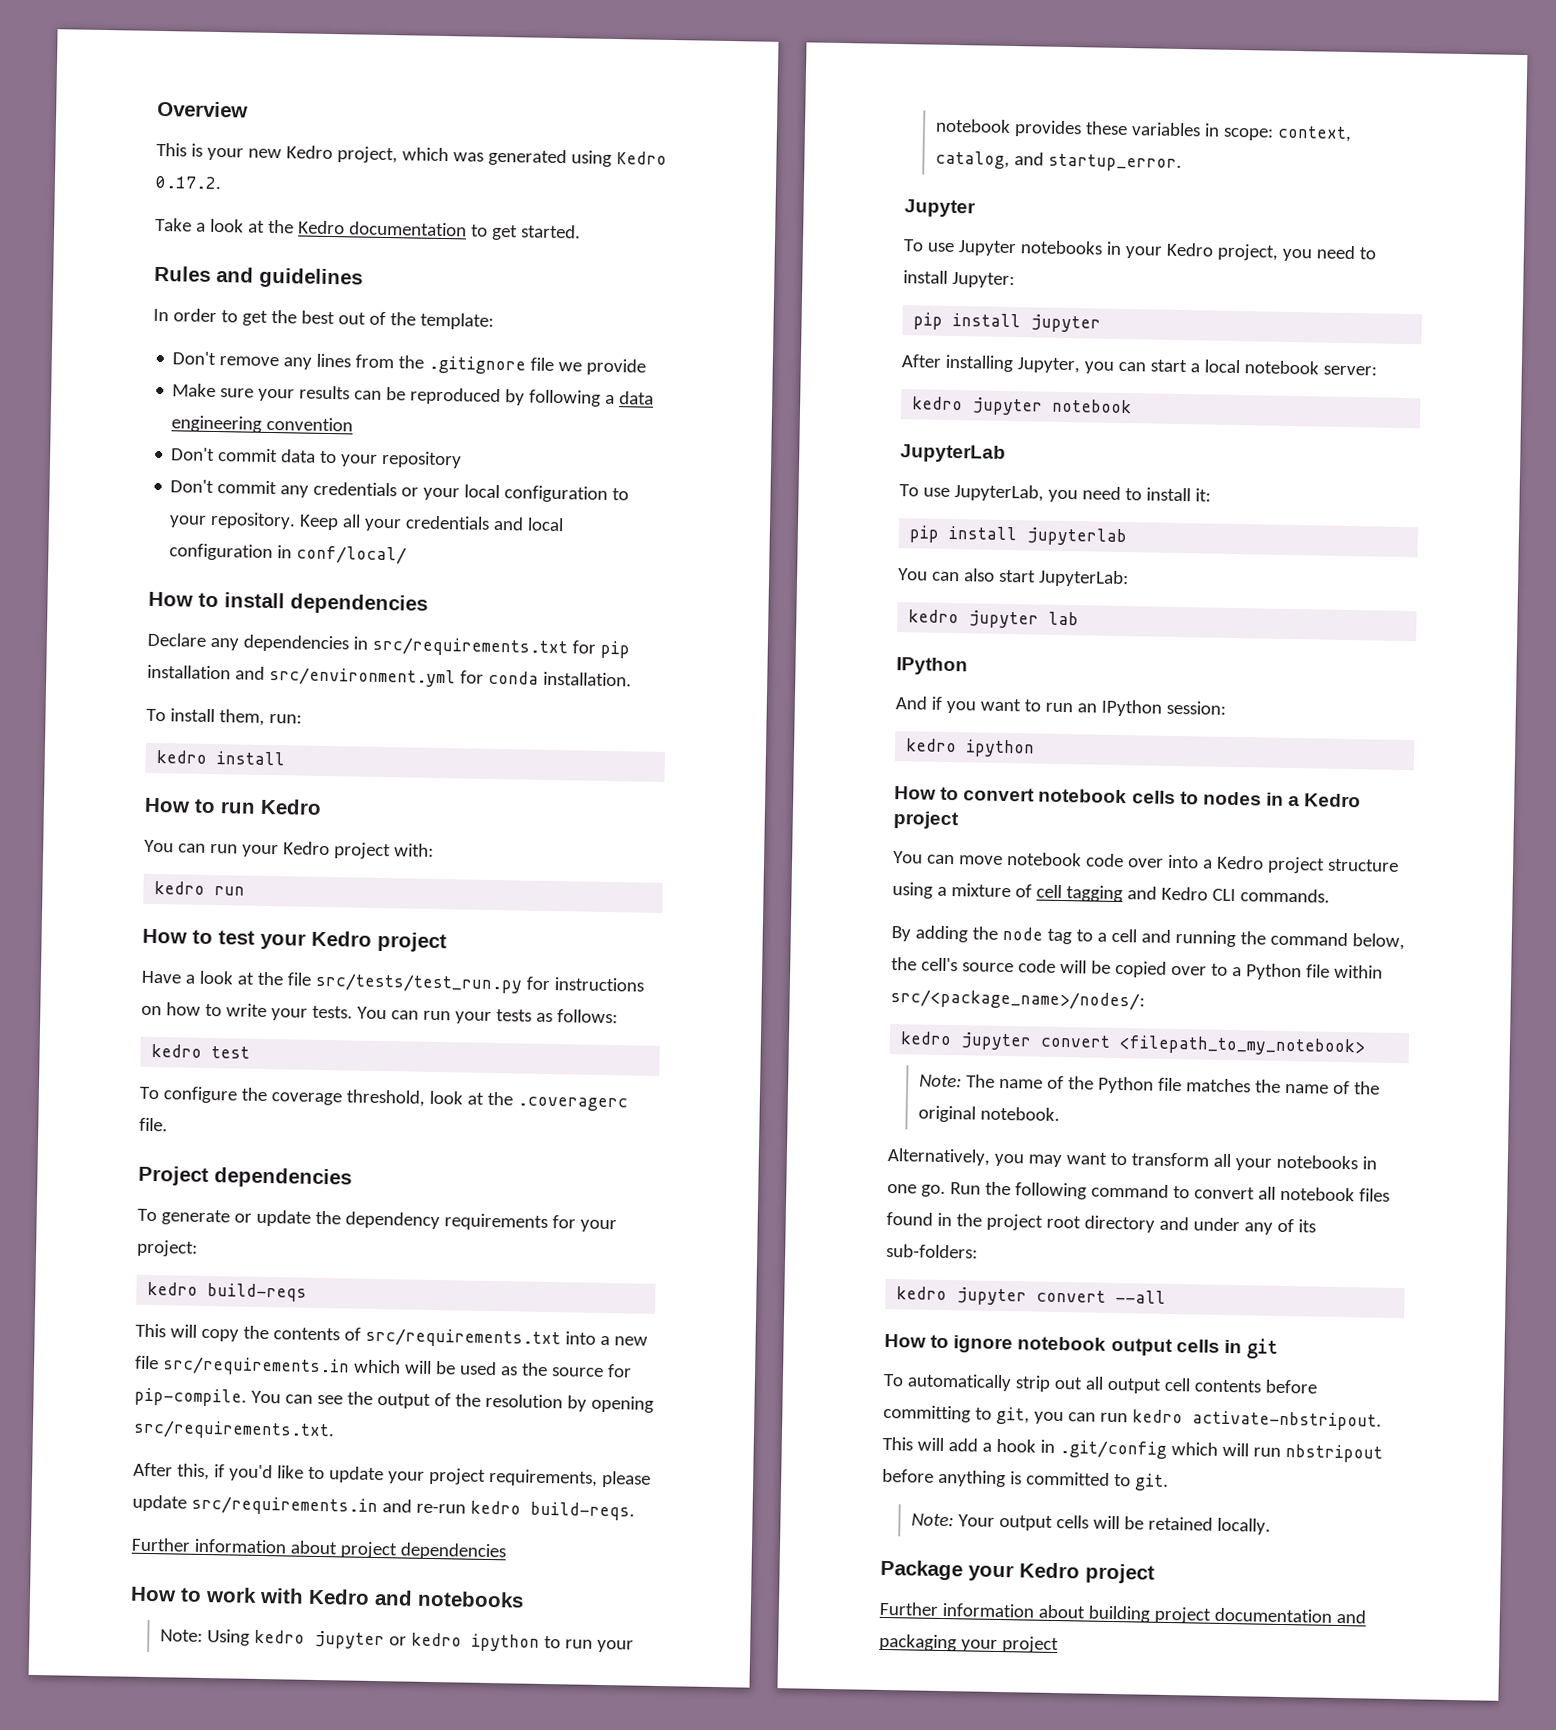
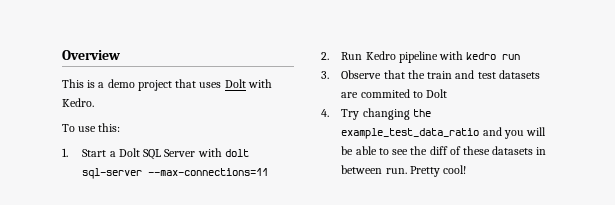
[206,145,667,167] [155,175,222,190] [155,217,581,241] [154,265,363,289] [153,308,494,330] [172,351,647,376] [172,383,655,407] [171,415,354,433] [171,447,463,469] [170,479,630,503] [169,511,565,532] [169,543,408,565] [148,591,428,615] [147,632,630,659] [147,664,632,688] [146,708,302,726] [156,750,286,766] [144,797,322,815] [144,839,434,860] [154,881,246,896] [142,928,447,953] [141,970,644,994] [141,1002,618,1024] [151,1043,251,1059] [139,1086,628,1112] [139,1117,168,1132] [138,1165,352,1189] [137,1208,617,1233] [137,1239,198,1257] [147,1281,308,1302] [135,1323,648,1349] [135,1355,632,1378] [134,1387,654,1413] [133,1419,335,1441] [133,1462,651,1488] [132,1494,635,1521] [131,1537,506,1561] [130,1586,524,1608] [159,1629,634,1653] [934,118,1352,142] [934,150,1182,173] [904,199,976,218] [903,239,1376,262] [903,270,1015,289] [913,312,1102,333] [901,354,1377,376] [912,396,1133,416] [900,444,1006,463] [899,484,1211,503] [909,525,1128,547] [898,568,1129,588] [908,609,1080,629] [896,657,968,676] [895,696,1226,717] [906,738,1036,758] [894,786,1362,808] [893,811,959,830] [893,851,1399,874] [892,882,1330,903] [891,925,1405,951] [891,957,1383,981] [890,989,1145,1011] [900,1031,1367,1057] [918,1074,1380,1095] [917,1105,1060,1123] [887,1147,1377,1171] [887,1181,1390,1202] [886,1211,1316,1235] [886,1243,978,1259] [896,1286,1167,1306] [884,1333,1278,1359] [883,1373,1317,1394] [883,1404,1382,1431] [882,1436,1383,1463] [882,1468,1169,1491] [910,1513,1271,1535] [880,1559,1155,1584] [879,1601,1366,1624] [879,1633,1059,1654] your new Kedro project, which was generated using Kedro 0.17.2. // Take a look at the Kedro documentation to get started. // Rules and guidelines // In order to get the best out of the template: // Don't remove any lines from the .gitignore file we provide // Make sure your results can be reproduced by following a data engineering convention // Don't commit data to your repository // Don't commit any credentials or your local configuration to your repository. Keep all your credentials and local configuration in conf/local/ // How to install dependencies // Declare any dependencies in src/requirements.txt for pip installation and src/environment.yml for conda installation. // To install them, run: // kedro install // How to run Kedro // You can run your Kedro project with: // kedro run // How to test your Kedro project // Have a look at the file src/tests/test_run.py for instructions on how to write your tests. You can run your tests as follows: // kedro test // To configure the coverage threshold, look at the .coveragerc file. // Project dependencies // To generate or update the dependency requirements for your project: // kedro build-reqs // This will copy the contents of src/requirements.txt into a new file src/requirements.in which will be used as the source for pip-compile. You can see the output of the resolution by opening src/requirements.txt. // After this, if you'd like to update your project requirements, please update src/requirements.in and re-run kedro build-reqs. // Further information about project dependencies // How to work with Kedro and notebooks // Note: Using kedro jupyter or kedro ipython to run your notebook provides these variables in scope: context, catalog, and startup_error. // Jupyter // To use Jupyter notebooks in your Kedro project, you need to install Jupyter: // pip install jupyter // After installing Jupyter, you can start a local notebook server: // kedro jupyter notebook // JupyterLab // To use JupyterLab, you need to install it: // pip install jupyterlab // You can also start JupyterLab: // kedro jupyter lab // IPython // And if you want to run an IPython session: // kedro ipython // How to convert notebook cells to nodes in a Kedro project // You can move notebook code over into a Kedro project structure using a mixture of cell tagging and Kedro CLI commands. // By adding the node tag to a cell and running the command below, the cell's source code will be copied over to a Python file within src/<package_name>/nodes/: // kedro jupyter convert <filepath_to_my_notebook> // Note: The name of the Python file matches the name of the original notebook. // Alternatively, you may want to transform all your notebooks in one go. Run the following command to convert all notebook files found in the project root directory and under any of its sub-folders: // kedro jupyter convert --all // How to ignore notebook output cells in git // To automatically strip out all output cell contents before committing to git, you can run kedro activate-nbstripout. This will add a hook in .git/config which will run nbstripout before anything is committed to git. // Note: Your output cells will be retained locally. // Package your Kedro project // Further information about building project documentation and packaging your project -> [98,79,272,91] [62,98,94,107] [62,123,121,132] [62,148,249,160] [82,168,269,179] [321,51,521,63] [321,70,540,79] [341,89,448,98] [321,108,431,120] [341,127,547,139] [341,146,547,155] [341,165,467,177] a demo project that uses Dolt with Kedro. // To use this: // 1. Start a Dolt SQL Server with dolt sql-server --max-connections=11 // 2. Run Kedro pipeline with kedro run // 3. Observe that the train and test datasets are commited to Dolt // 4. Try changing the example_test_data_ratio and you will be able to see the diff of these datasets in between run. Pretty cool!

